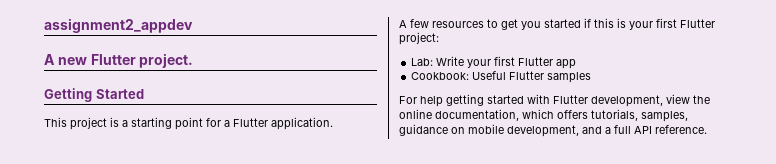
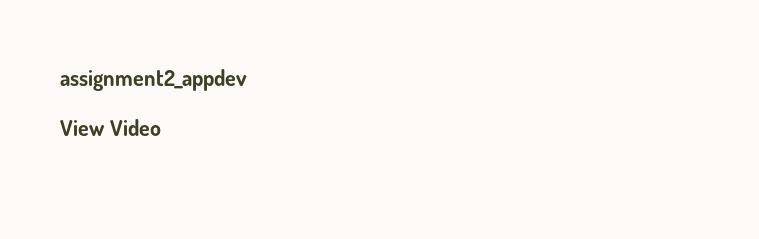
[44,53,194,68] [44,88,144,102] [44,117,333,130] [399,18,715,30] [399,32,439,45] [411,56,577,69] [411,71,592,83] [399,94,710,107] [399,109,688,122] [399,124,707,137] A new Flutter project. // Getting Started // This project is a starting point for a Flutter application. // A few resources to get you started if this is your first Flutter project: // Lab: Write your first Flutter app // Cookbook: Useful Flutter samples // For help getting started with Flutter development, view the online documentation, which offers tutorials, samples, guidance on mobile development, and a full API reference. -> [60,119,161,136] View Video

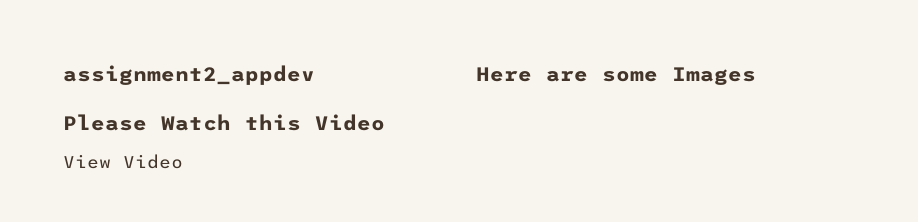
[60,119,161,136] View Video -> [63,114,385,131] [63,154,183,169] [476,67,756,85] Please Watch this Video // View Video // Here are some Images

